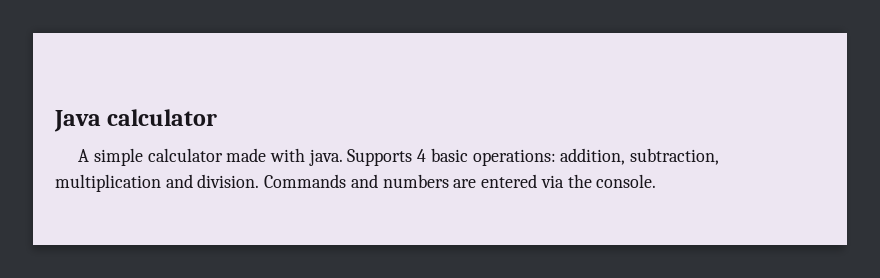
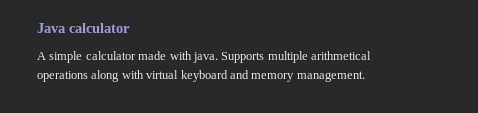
[417,148,720,166] [55,174,657,192] 4 basic operations: addition, subtraction, multiplication and division. Commands and numbers are entered via the console. -> [267,51,371,63] [37,70,365,82] multiple arithmetical operations along with virtual keyboard and memory management.

